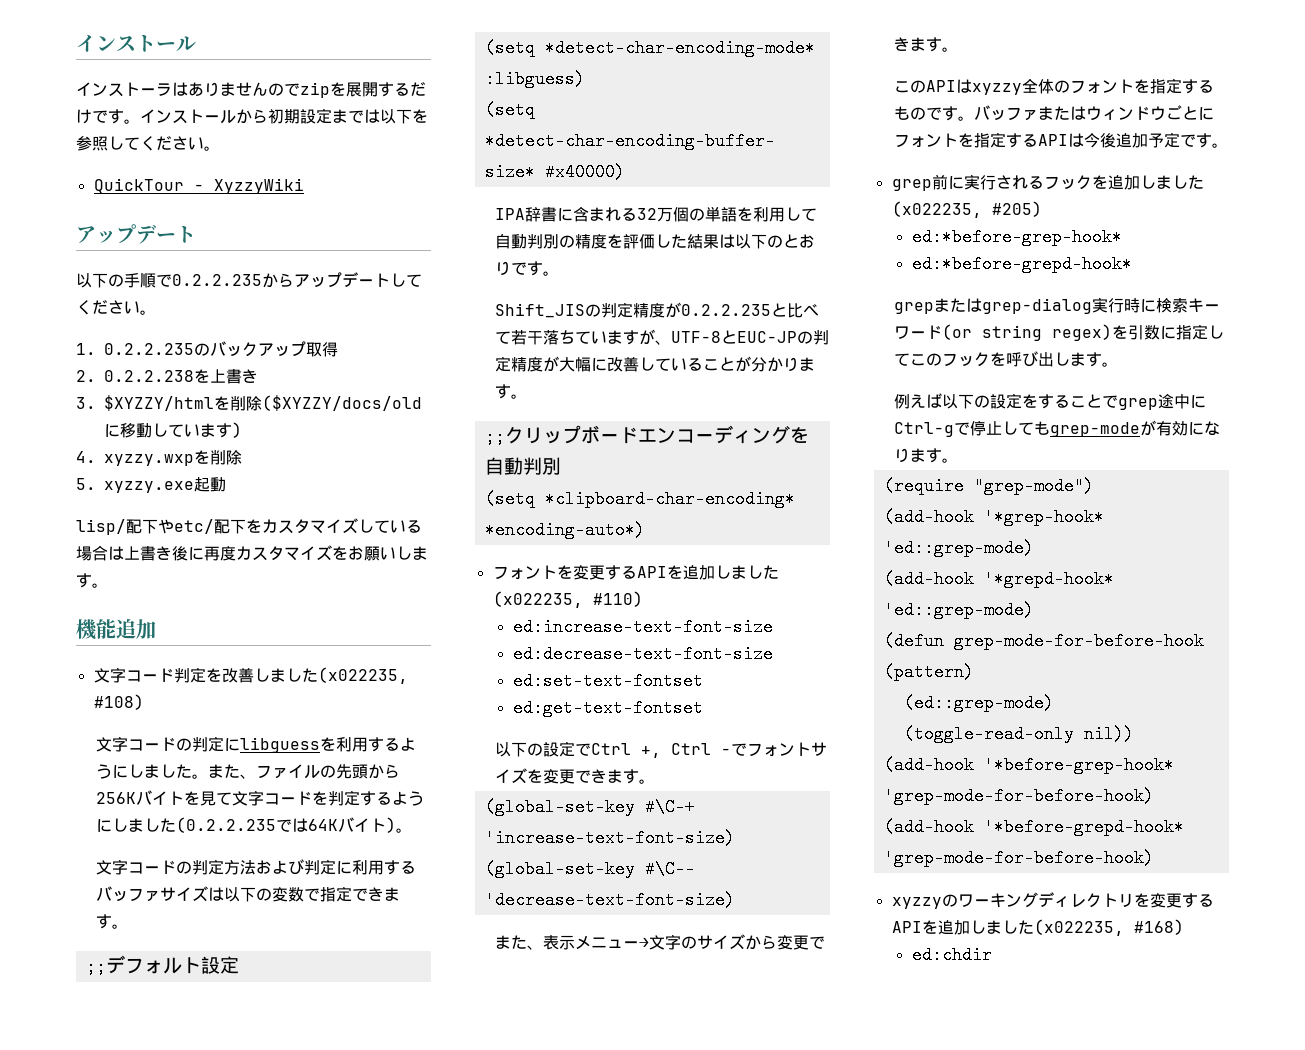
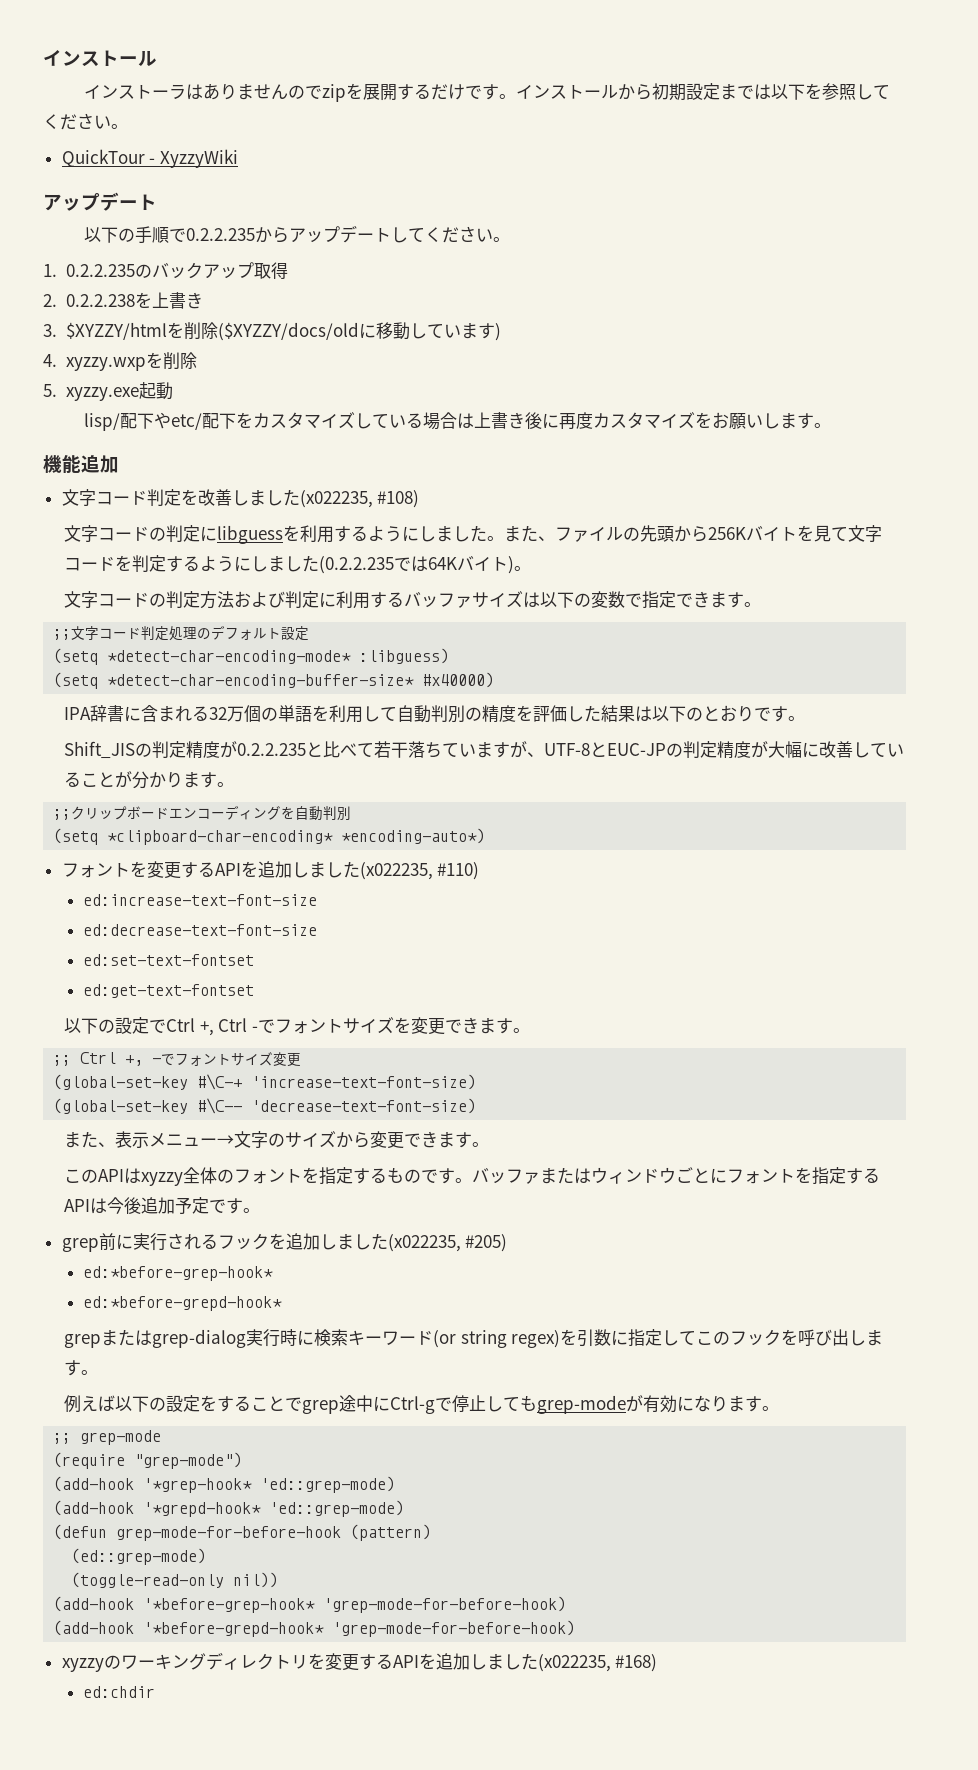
(106, 967) none -> [71,626,212,641] 文字コード判定処理の
(655, 781) none -> [53,1052,302,1067] // ;; Ctrl +, -でフォントサイズ変更
(958, 460) none -> [53,1430,162,1445] // ;; grep-mode

